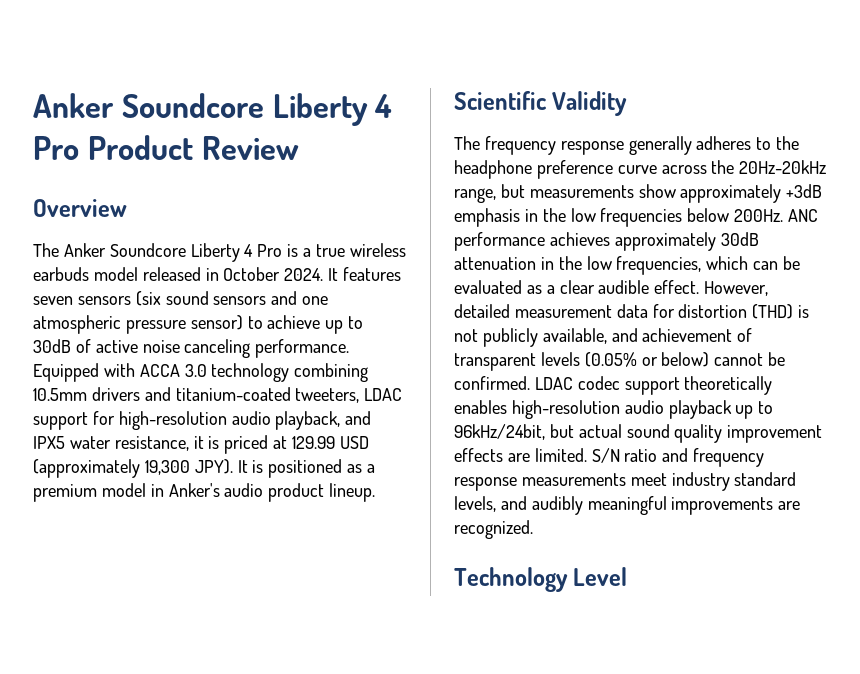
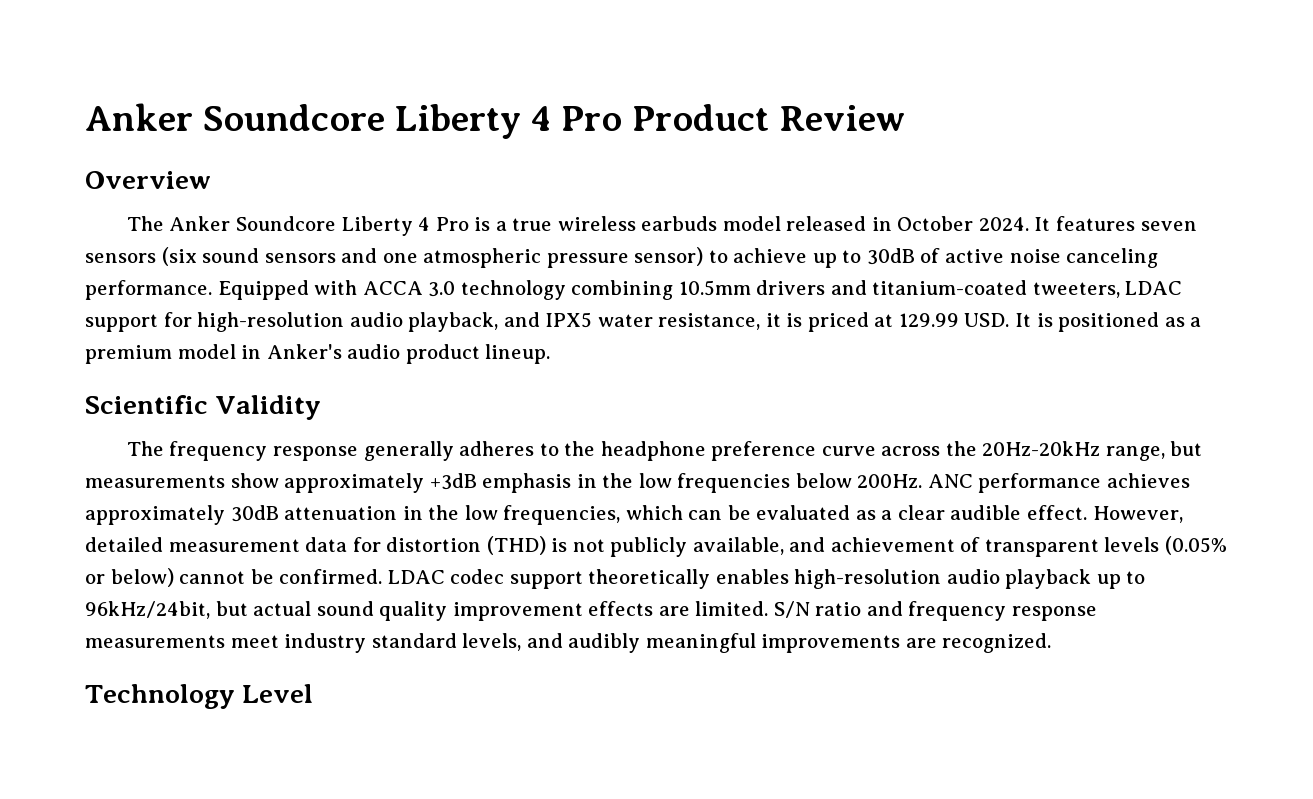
[339,436,369,449] [33,459,233,478] USD (approximately 19,300 JPY). -> [964,313,1010,327] USD.

